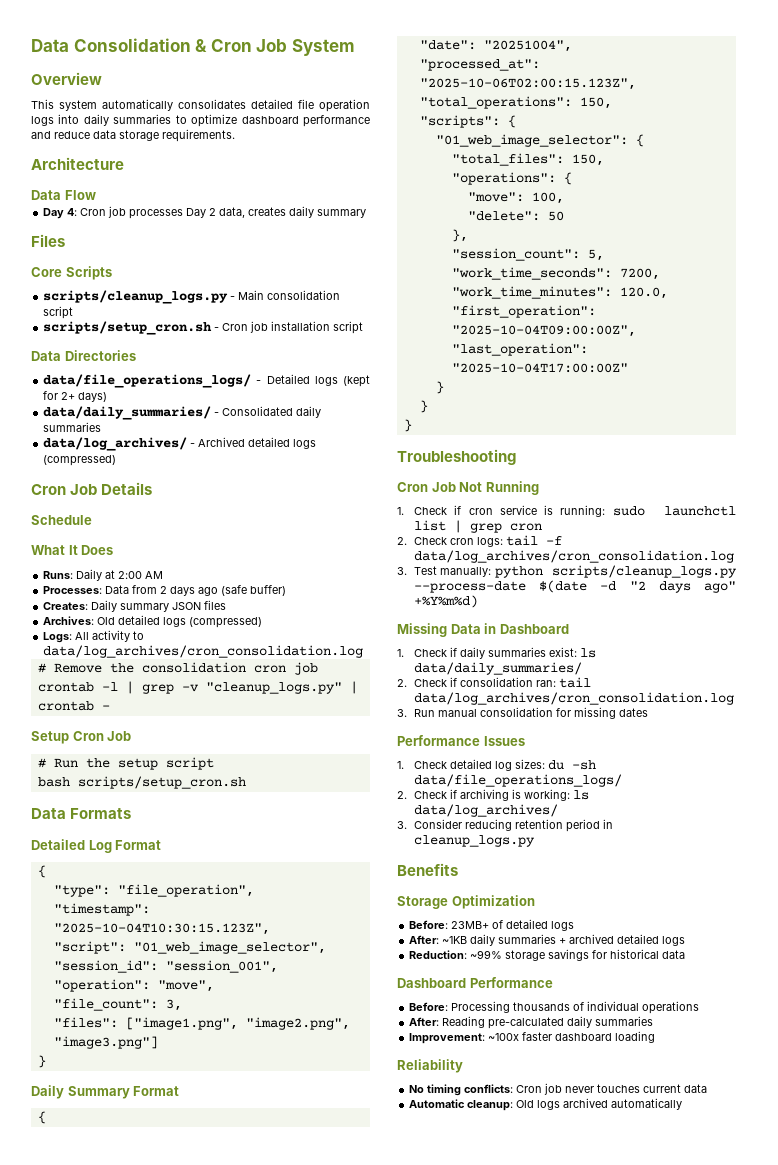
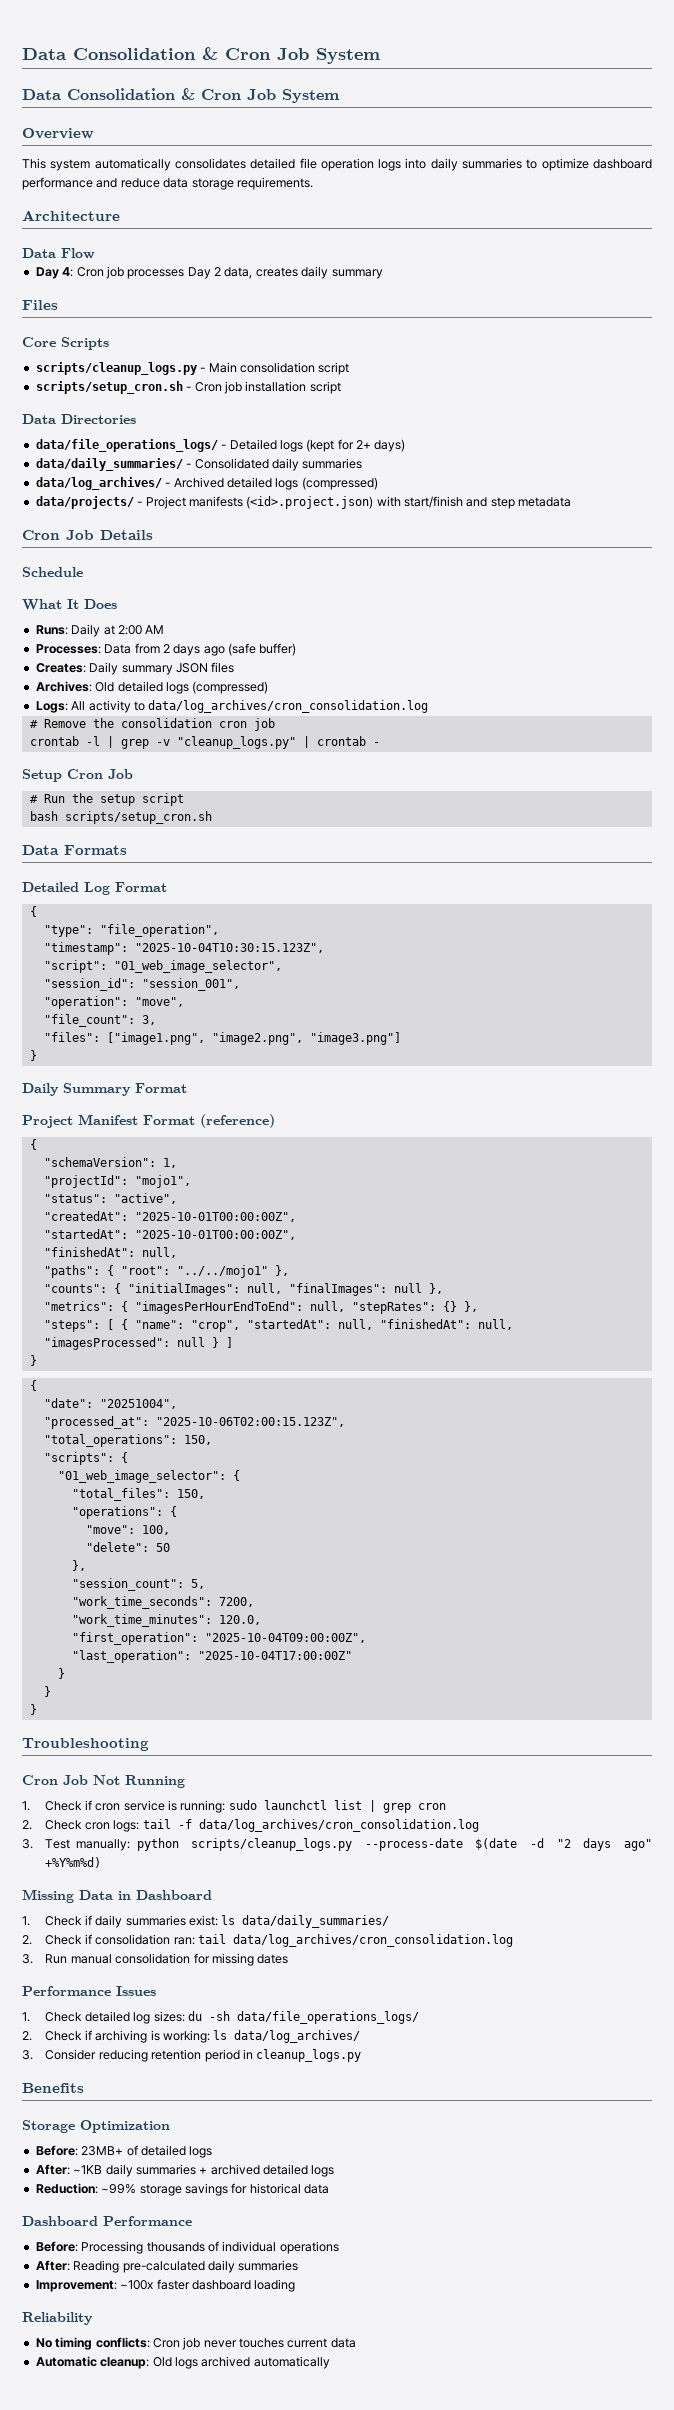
[31,38,355,56] Data Consolidation & Cron Job System -> [22,47,380,64] [22,88,339,103] Data Consolidation & Cron Job System // Data Consolidation & Cron Job System
(117, 460) none -> [35,496,572,509] // data/projects/ - Project manifests (<id>.project.json) with start/finish and step metadata
(180, 1091) none -> [22,1114,275,1128] [29,1139,37,1150] [43,1157,177,1168] [43,1175,191,1188] [43,1193,177,1204] [43,1211,296,1222] [43,1229,296,1240] [43,1247,177,1258] [43,1265,289,1278] [43,1283,443,1296] [43,1301,478,1314] [43,1319,513,1332] [43,1337,233,1350] [29,1355,37,1366] // Project Manifest Format (reference) // { // "schemaVersion": 1, // "projectId": "mojo1", // "status": "active", // "createdAt": "2025-10-01T00:00:00Z", // "startedAt": "2025-10-01T00:00:00Z", // "finishedAt": null, // "paths": { "root": "../../mojo1" }, // "counts": { "initialImages": null, "finalImages": null }, // "metrics": { "imagesPerHourEndToEnd": null, "stepRates": {} }, // "steps": [ { "name": "crop", "startedAt": null, "finishedAt": null, "imagesProcessed": null } ] // }

